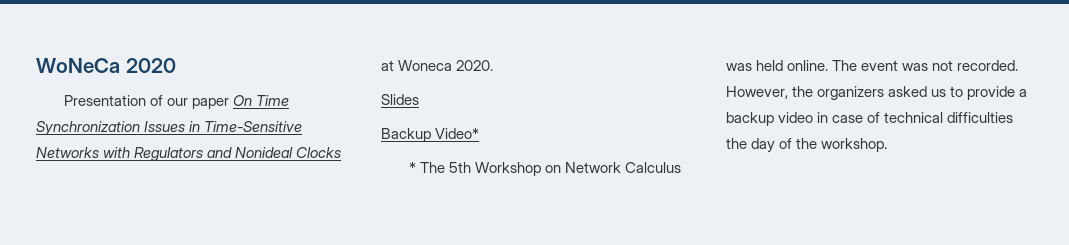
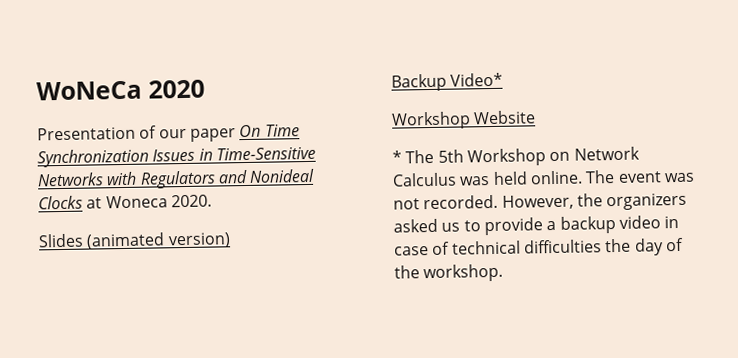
(419, 99) none -> [86,232,231,250] (animated version)
(480, 133) none -> [391,110,537,130] // Workshop Website

